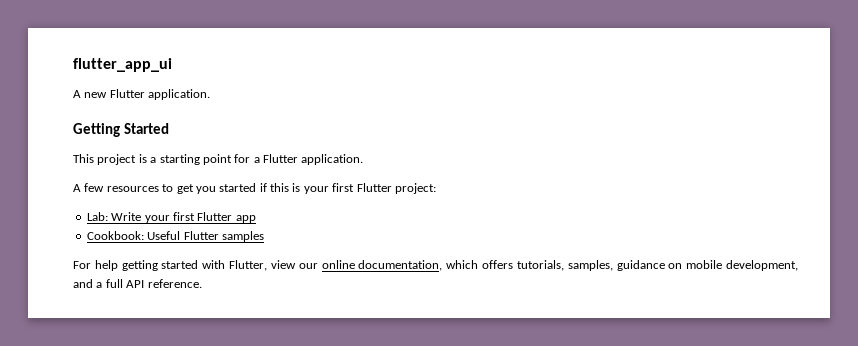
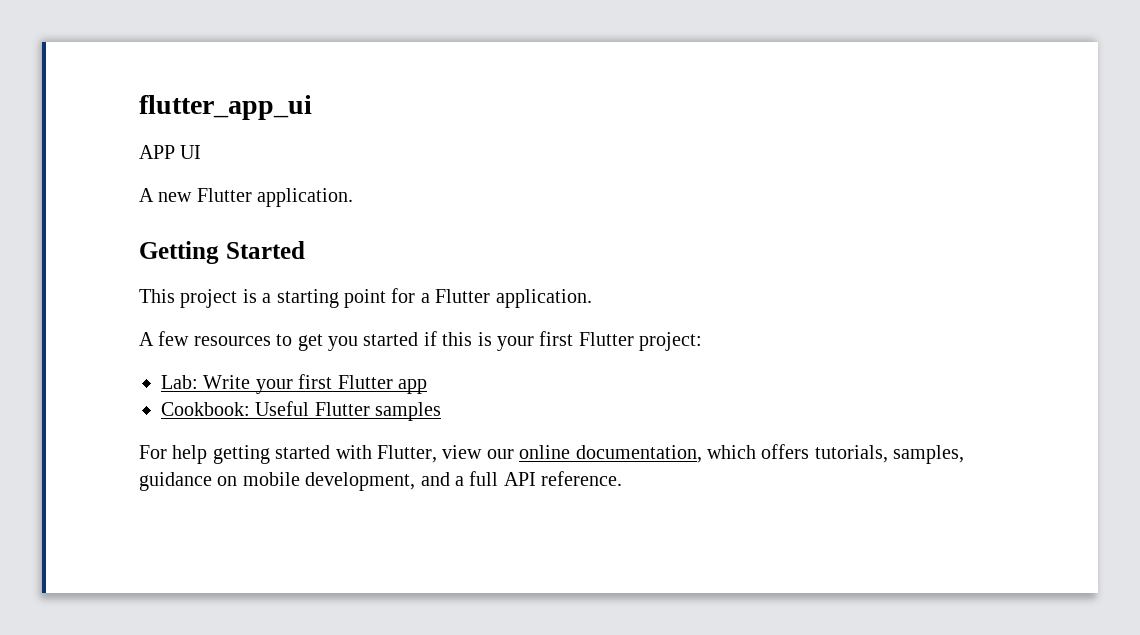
(172, 65) none -> [139,145,202,159] // APP UI

